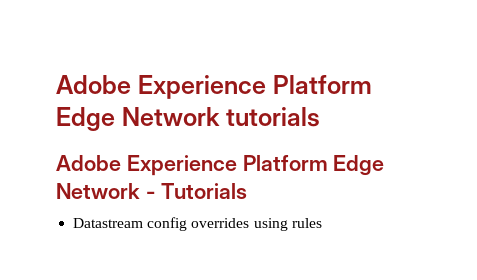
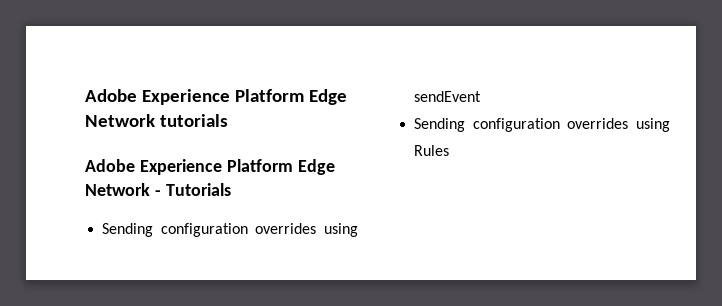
[73,217,322,231] Datastream config overrides using rules -> [102,223,358,237] [414,91,482,102] [414,118,670,132] [414,145,450,156] Sending configuration overrides using sendEvent // Sending configuration overrides using Rules

